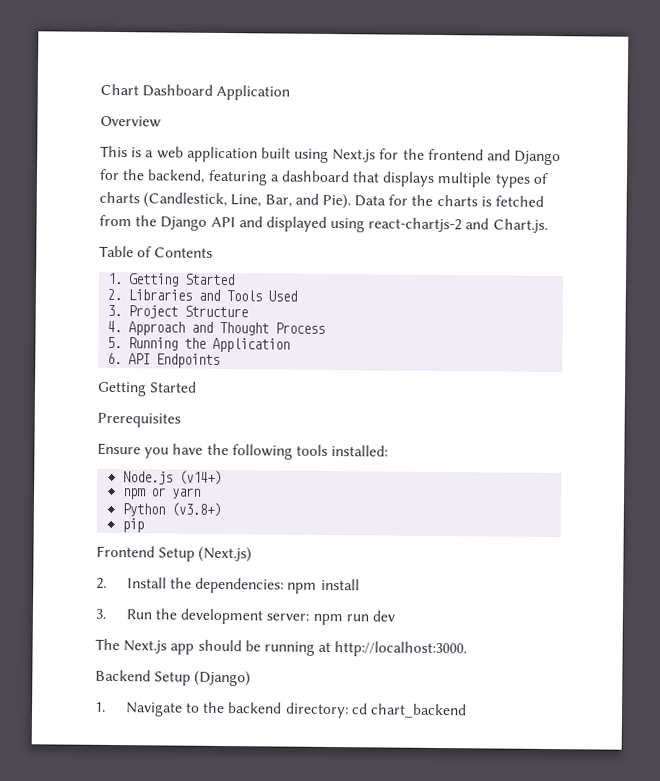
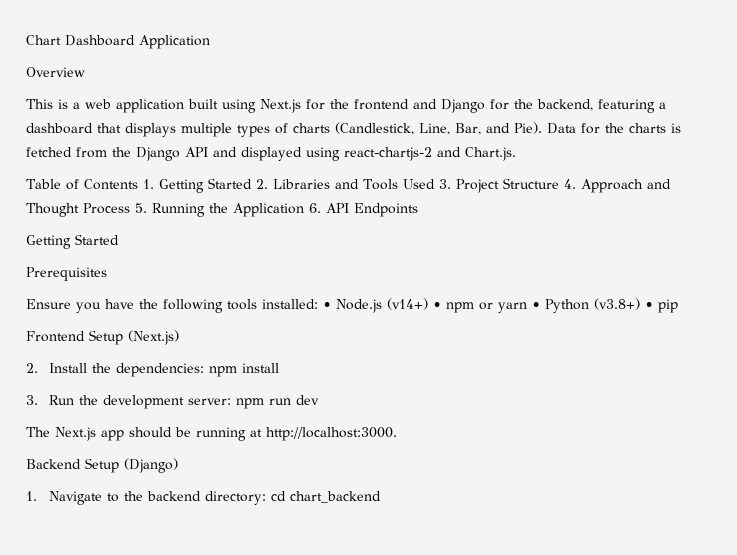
(214, 252) // -> (138, 184) none
(236, 279) // -> (252, 183) none
(298, 296) // -> (435, 184) none
(249, 311) // -> (559, 183) none
(326, 328) // -> (130, 208) none
(291, 345) // -> (304, 210) none
(389, 451) // -> [323,302,331,309] •
(223, 478) // -> [433,302,441,309] •
(202, 493) // -> [532,302,540,309] •
(222, 510) // -> [645,302,653,309] •

